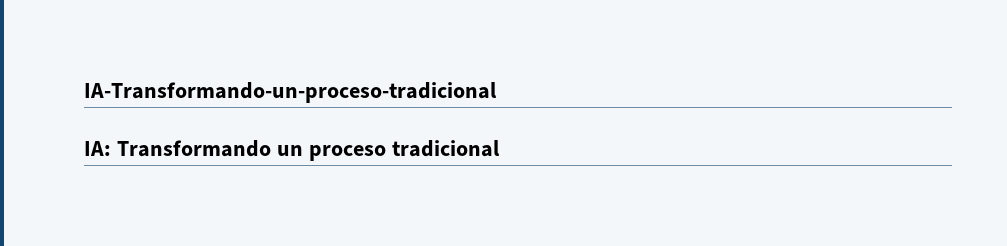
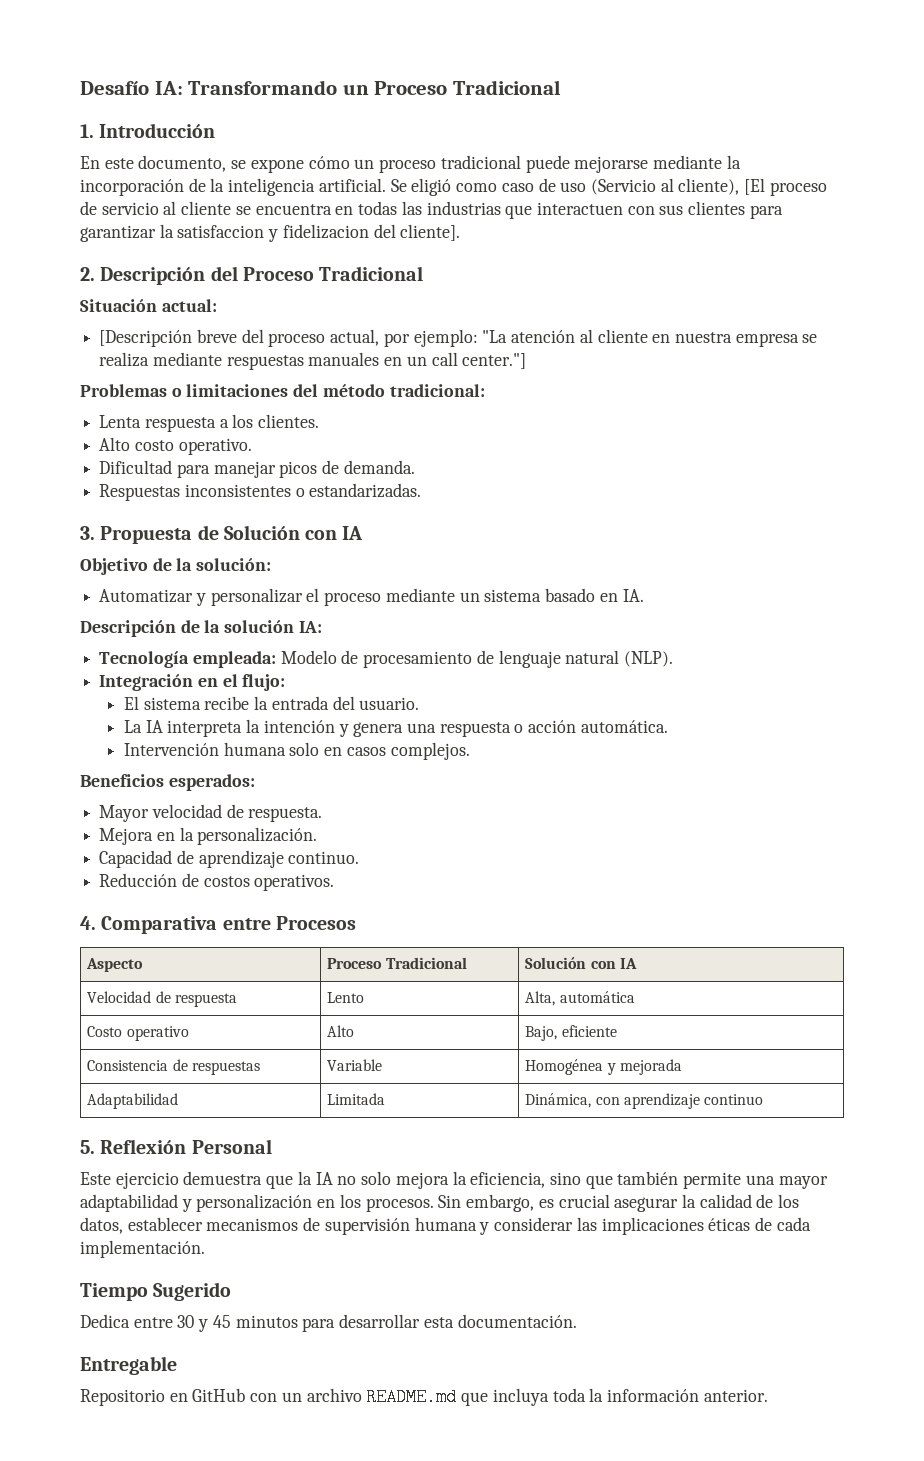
[84,82,497,103] IA-Transformando-un-proceso-tradicional // -> [80,81,149,95] Desafío
[308,140,500,161] proceso tradicional -> [374,80,561,95] [80,123,216,138] [80,155,741,173] [80,178,827,196] [80,201,783,219] [80,224,461,242] [80,266,424,285] [80,299,217,312] [99,329,818,347] [99,352,527,370] [80,384,485,397] [99,414,320,432] [99,437,252,455] [99,460,415,478] [99,483,422,501] [80,525,364,544] [80,558,272,575] [99,588,644,606] [80,620,322,637] [99,650,674,668] [99,674,286,691] [123,696,420,710] [123,719,668,737] [123,742,470,760] [80,774,255,791] [99,804,323,822] [99,827,318,845] [99,850,360,868] [99,873,335,891] [80,916,356,934] [86,958,144,972] [327,957,467,969] [525,957,637,969] [87,991,237,1007] [327,992,365,1003] [525,991,635,1006] [87,1026,189,1041] [327,1025,355,1037] [525,1025,617,1041] [87,1059,260,1075] [327,1059,383,1071] [525,1059,682,1075] [87,1093,179,1109] [327,1093,386,1105] [525,1093,764,1109] [80,1139,272,1154] [80,1171,828,1189] [80,1194,800,1212] [80,1217,811,1235] [80,1240,205,1258] [80,1282,232,1301] [80,1314,577,1332] [80,1356,177,1375] [80,1388,768,1406] Proceso Tradicional // 1. Introducción // En este documento, se expone cómo un proceso tradicional puede mejorarse mediante la incorporación de la inteligencia artificial. Se eligió como caso de uso (Servicio al cliente), [El proceso de servicio al cliente se encuentra en todas las industrias que interactuen con sus clientes para garantizar la satisfaccion y fidelizacion del cliente]. // 2. Descripción del Proceso Tradicional // Situación actual: // [Descripción breve del proceso actual, por ejemplo: "La atención al cliente en nuestra empresa se realiza mediante respuestas manuales en un call center."] // Problemas o limitaciones del método tradicional: // Lenta respuesta a los clientes. // Alto costo operativo. // Dificultad para manejar picos de demanda. // Respuestas inconsistentes o estandarizadas. // 3. Propuesta de Solución con IA // Objetivo de la solución: // Automatizar y personalizar el proceso mediante un sistema basado en IA. // Descripción de la solución IA: // Tecnología empleada: Modelo de procesamiento de lenguaje natural (NLP). // Integración en el flujo: // El sistema recibe la entrada del usuario. // La IA interpreta la intención y genera una respuesta o acción automática. // Intervención humana solo en casos complejos. // Beneficios esperados: // Mayor velocidad de respuesta. // Mejora en la personalización. // Capacidad de aprendizaje continuo. // Reducción de costos operativos. // 4. Comparativa entre Procesos // Aspecto | Proceso Tradicional | Solución con IA // Velocidad de respuesta | Lento | Alta, automática // Costo operativo | Alto | Bajo, eficiente // Consistencia de respuestas | Variable | Homogénea y mejorada // Adaptabilidad | Limitada | Dinámica, con aprendizaje continuo // 5. Reflexión Personal // Este ejercicio demuestra que la IA no solo mejora la eficiencia, sino que también permite una mayor adaptabilidad y personalización en los procesos. Sin embargo, es crucial asegurar la calidad de los datos, establecer mecanismos de supervisión humana y considerar las implicaciones éticas de cada implementación. // Tiempo Sugerido // Dedica entre 30 y 45 minutos para desarrollar esta documentación. // Entregable // Repositorio en GitHub con un archivo README.md que incluya toda la información anterior.

